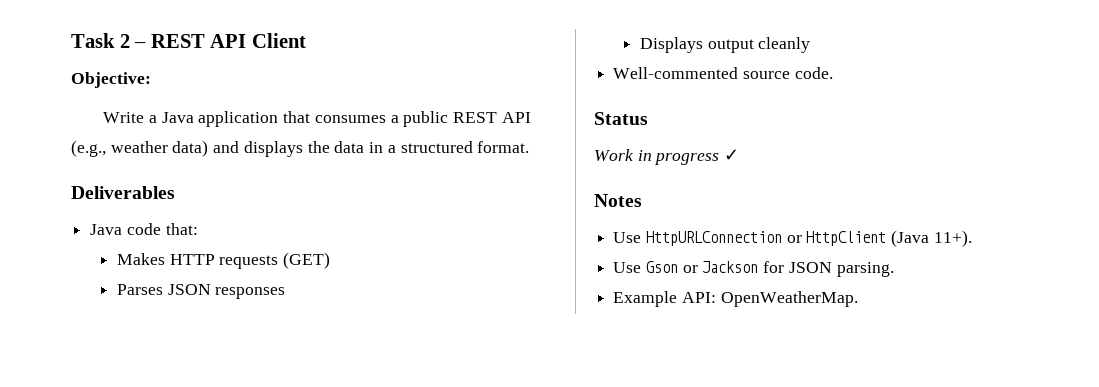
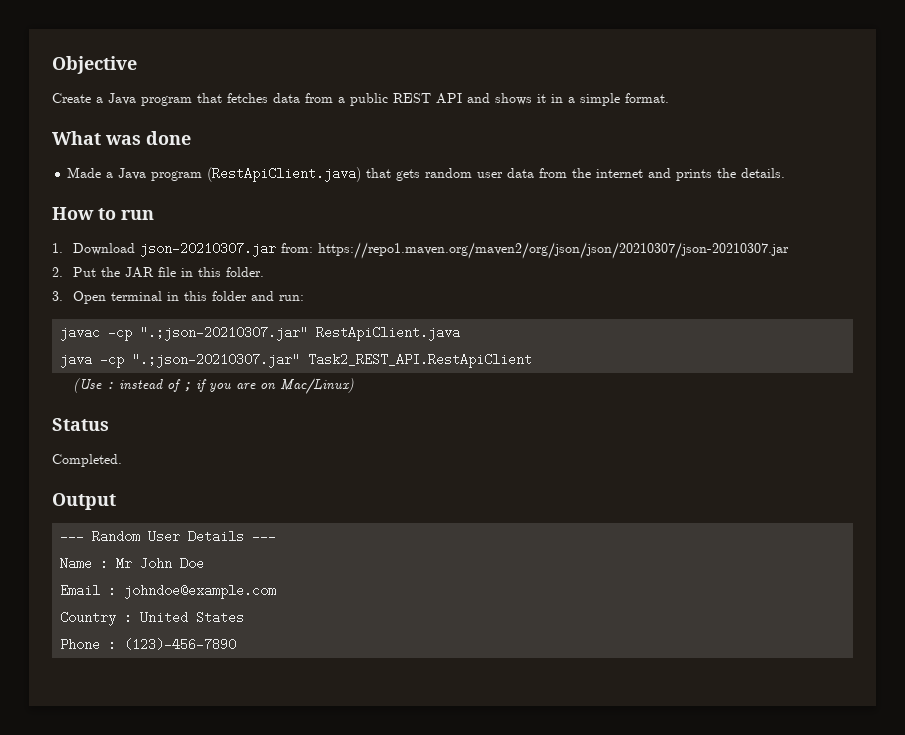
[71,33,306,48] [71,72,151,88] [103,111,531,127] [71,140,365,157] Task 2 – REST API Client // Objective: // Write a Java application that consumes a public REST API (e.g., weather data) and displays the data -> [52,56,137,74] [52,93,546,106] Objective // Create a Java program that fetches data from a public REST API and shows it
[400,141,473,153] structured -> [580,93,620,106] simple
[71,186,175,199] [90,223,198,235] [116,252,331,269] [116,284,286,299] [639,37,811,53] [613,67,833,79] [594,112,648,125] [594,149,740,165] [594,194,642,207] [613,230,972,247] [613,261,894,277] [613,291,858,307] Deliverables // Java code that: // Makes HTTP requests (GET) // Parses JSON responses // Displays output cleanly // Well-commented source code. // Status // Work in progress ✓ // Notes // Use HttpURLConnection or HttpClient (Java 11+). // Use Gson or Jackson for JSON parsing. // Example API: OpenWeatherMap. -> [52,131,191,145] [67,167,786,182] [52,207,154,220] [52,242,790,259] [52,267,265,278] [52,291,305,304] [60,326,461,341] [60,353,533,368] [73,378,355,394] [52,418,109,431] [52,454,122,467] [52,493,116,510] [60,530,277,543] [60,557,205,570] [60,584,277,599] [60,611,245,626] [60,638,237,651] What was done // Made a Java program (RestApiClient.java) that gets random user data from the internet and prints the details. // How to run // 1. Download json-20210307.jar from: https://repo1.maven.org/maven2/org/json/json/20210307/json-20210307.jar // 2. Put the JAR file in this folder. // 3. Open terminal in this folder and run: // javac -cp ".;json-20210307.jar" RestApiClient.java // java -cp ".;json-20210307.jar" Task2_REST_API.RestApiClient // (Use : instead of ; if you are on Mac/Linux) // Status // Completed. // Output // --- Random User Details --- // Name : Mr John Doe // Email : johndoe@example.com // Country : United States // Phone : (123)-456-7890

